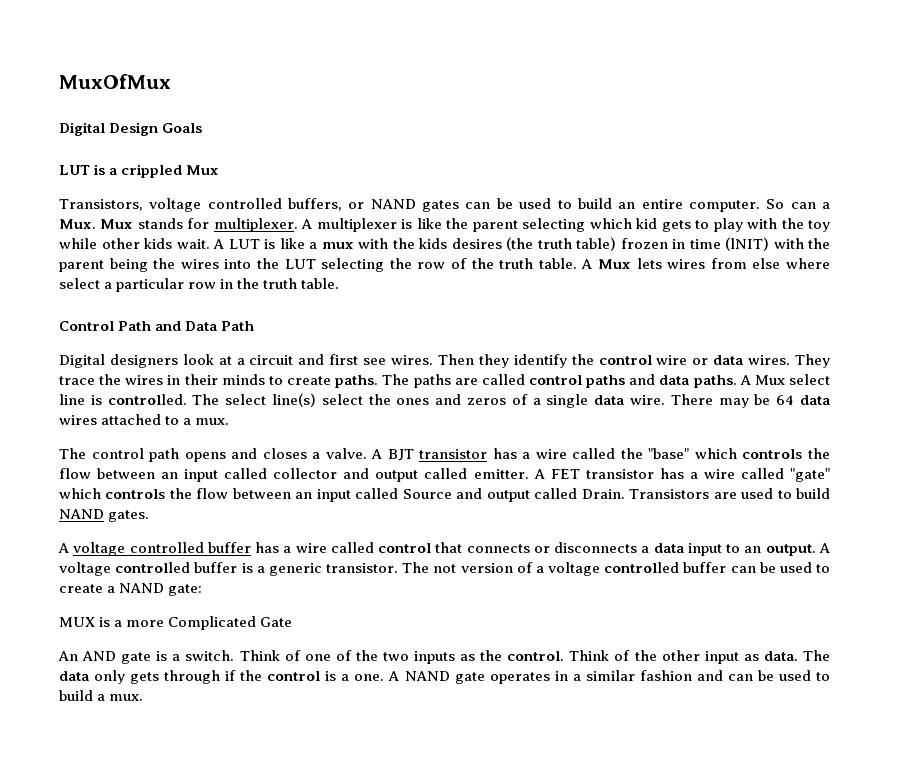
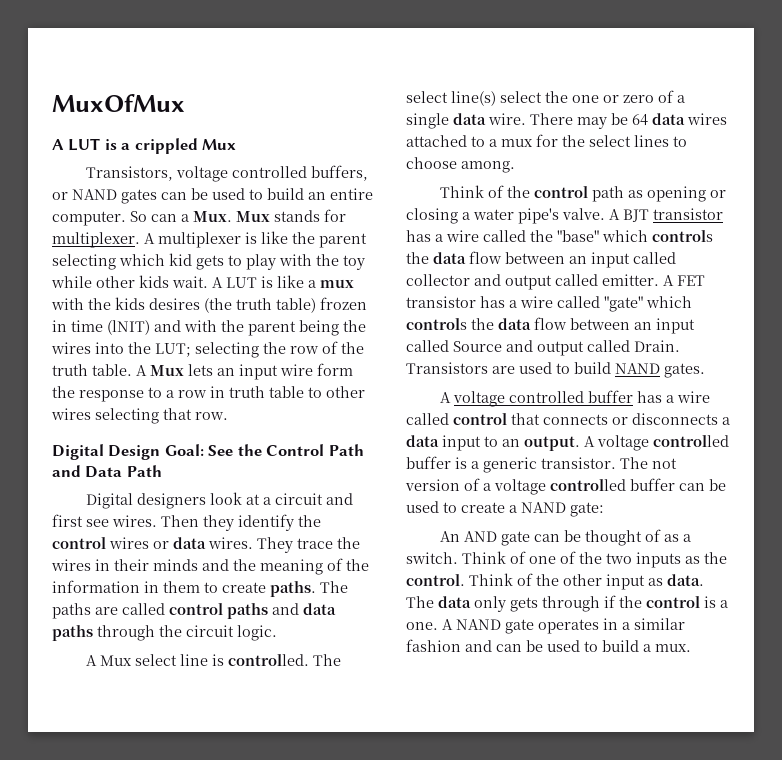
[59,122,203,136] Digital Design Goals // -> [52,139,64,150] A
(769, 244) none -> [154,320,181,332] and
[284,259,316,269] LUT -> [155,343,191,357] LUT;
[667,258,831,269] [59,278,340,292] wires from else where select a particular row in the truth table. // -> [217,363,353,380] [52,386,365,402] [51,408,228,424] [52,444,262,460] an input wire form the response to a row in truth table to other wires selecting that row. // Digital Design Goal: See the
[656,355,688,365] wire -> [109,537,149,549] wires
(265, 379) none -> [202,558,369,575] [52,580,200,593] and the meaning of the information in them
[693,375,737,388] paths. -> [52,625,277,641] paths through the circuit logic. //
[396,394,507,405] ones and zeros -> [572,95,654,103] one or zero
[195,418,230,425] [59,448,321,462] mux. // The control path opens and closes a -> [501,134,687,147] [406,157,515,173] [440,185,727,202] [406,208,559,224] mux for the select lines to choose among. // Think of the control path as opening or closing a water pipe's
(830, 453) none -> [433,252,466,264] data
(192, 493) none -> [498,318,531,330] data
[59,616,293,630] [58,651,168,664] MUX is a more Complicated Gate // An AND gate is -> [440,529,680,546] An AND gate can be thought of as

